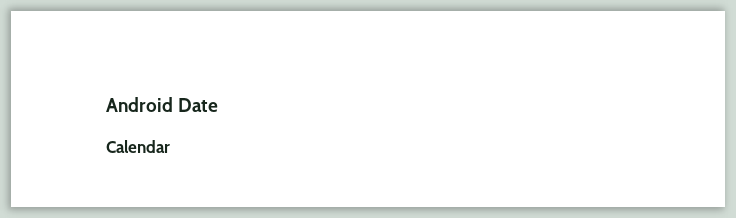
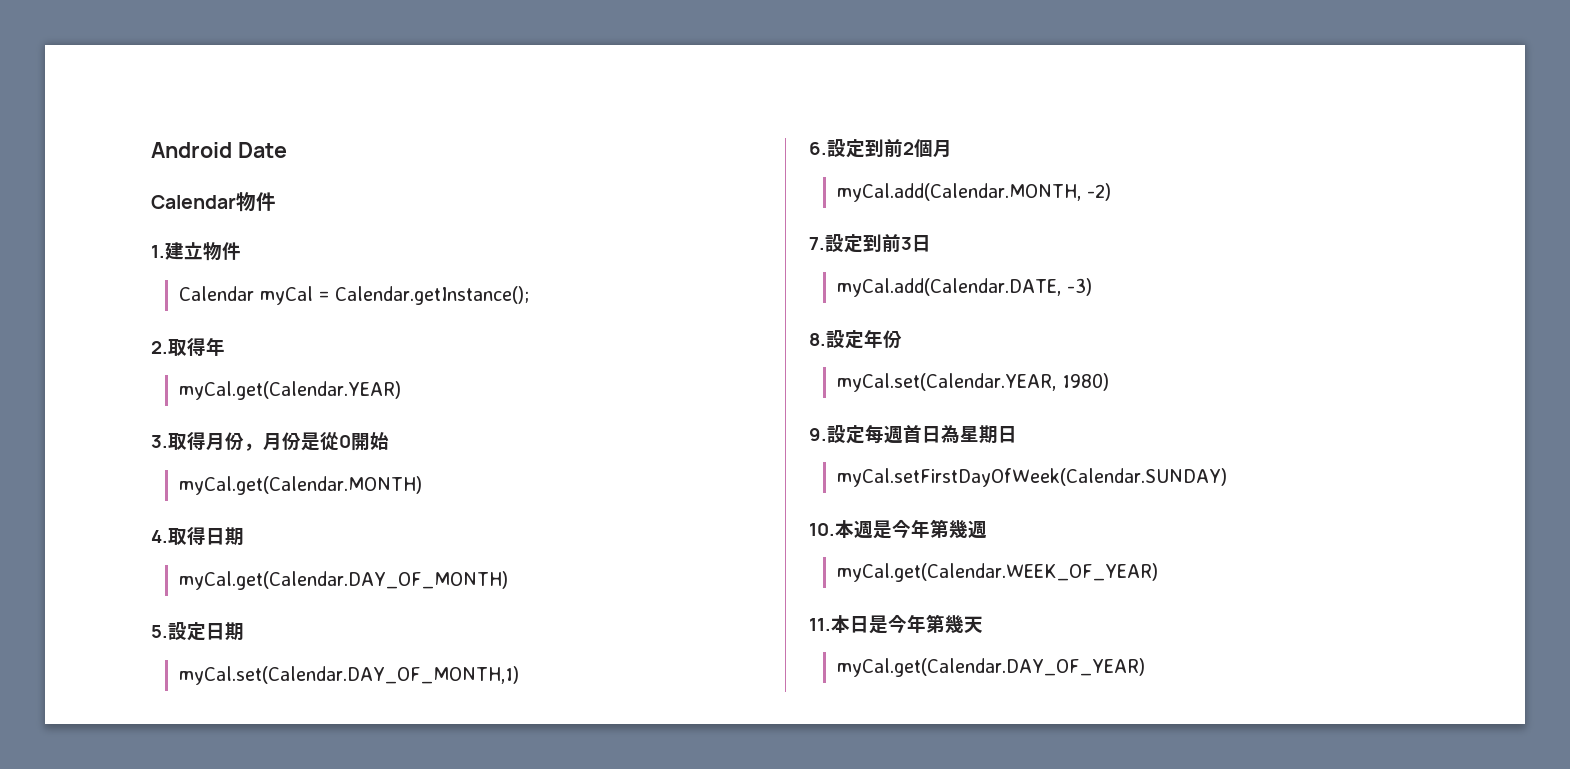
(170, 146) none -> [236,192,276,212] [151,242,241,261] [179,286,530,305] [151,337,225,356] [179,381,402,400] [151,432,389,451] [179,476,423,495] [151,527,244,546] [179,571,509,590] [151,622,244,641] [179,666,520,685] [809,139,952,158] [837,183,1112,202] [809,234,931,253] [837,278,1092,297] [809,329,902,349] [837,373,1109,392] [809,424,1017,444] [837,468,1228,487] [809,519,987,539] [837,563,1159,582] [809,614,983,634] [837,658,1146,677] 物件 // 1.建立物件 // Calendar myCal = Calendar.getInstance(); // 2.取得年 // myCal.get(Calendar.YEAR) // 3.取得月份，月份是從0開始 // myCal.get(Calendar.MONTH) // 4.取得日期 // myCal.get(Calendar.DAY_OF_MONTH) // 5.設定日期 // myCal.set(Calendar.DAY_OF_MONTH,1) // 6.設定到前2個月 // myCal.add(Calendar.MONTH, -2) // 7.設定到前3日 // myCal.add(Calendar.DATE, -3) // 8.設定年份 // myCal.set(Calendar.YEAR, 1980) // 9.設定每週首日為星期日 // myCal.setFirstDayOfWeek(Calendar.SUNDAY) // 10.本週是今年第幾週 // myCal.get(Calendar.WEEK_OF_YEAR) // 11.本日是今年第幾天 // myCal.get(Calendar.DAY_OF_YEAR)

